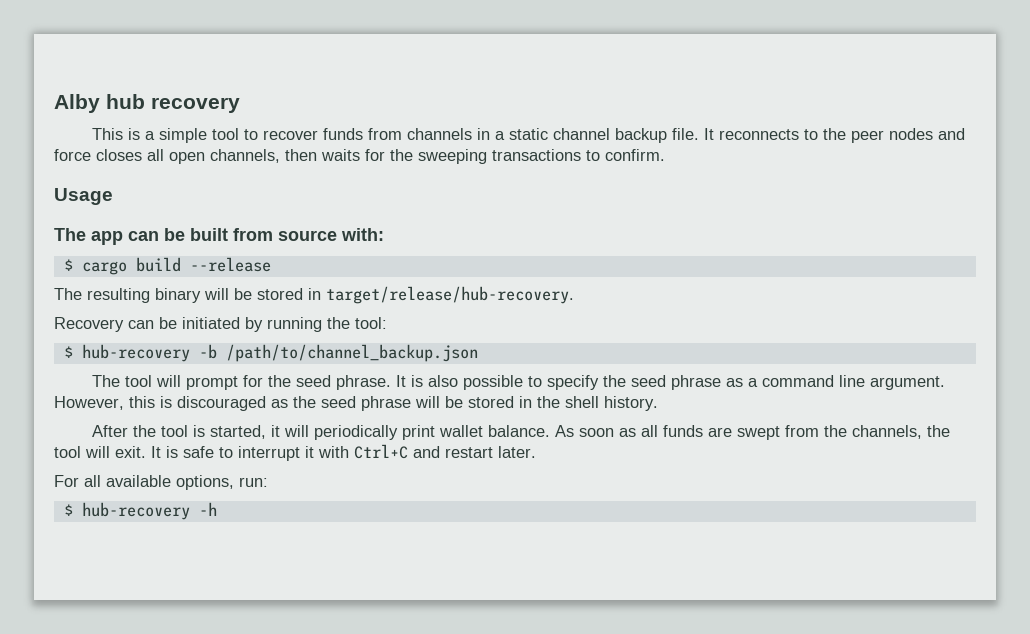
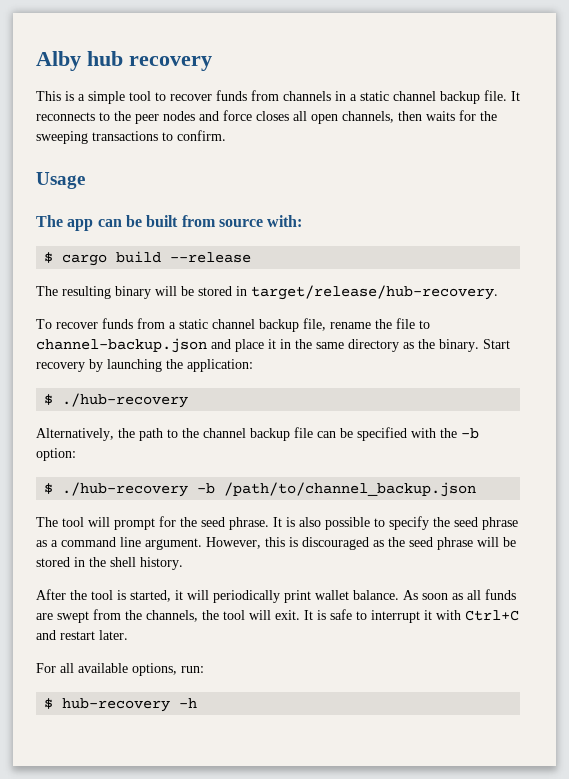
[54,317,387,332] [63,344,190,362] Recovery can be initiated by running the tool: // $ hub-recovery -> [36,318,430,332] [36,338,510,353] [36,359,253,372] [44,393,189,408] [36,427,479,441] [36,448,76,461] [44,482,189,497] To recover funds from a static channel backup file, rename the file to channel-backup.json and place it in the same directory as the binary. Start recovery by launching the application: // $ ./hub-recovery // Alternatively, the path to the channel backup file can be specified with the -b option: // $ ./hub-recovery

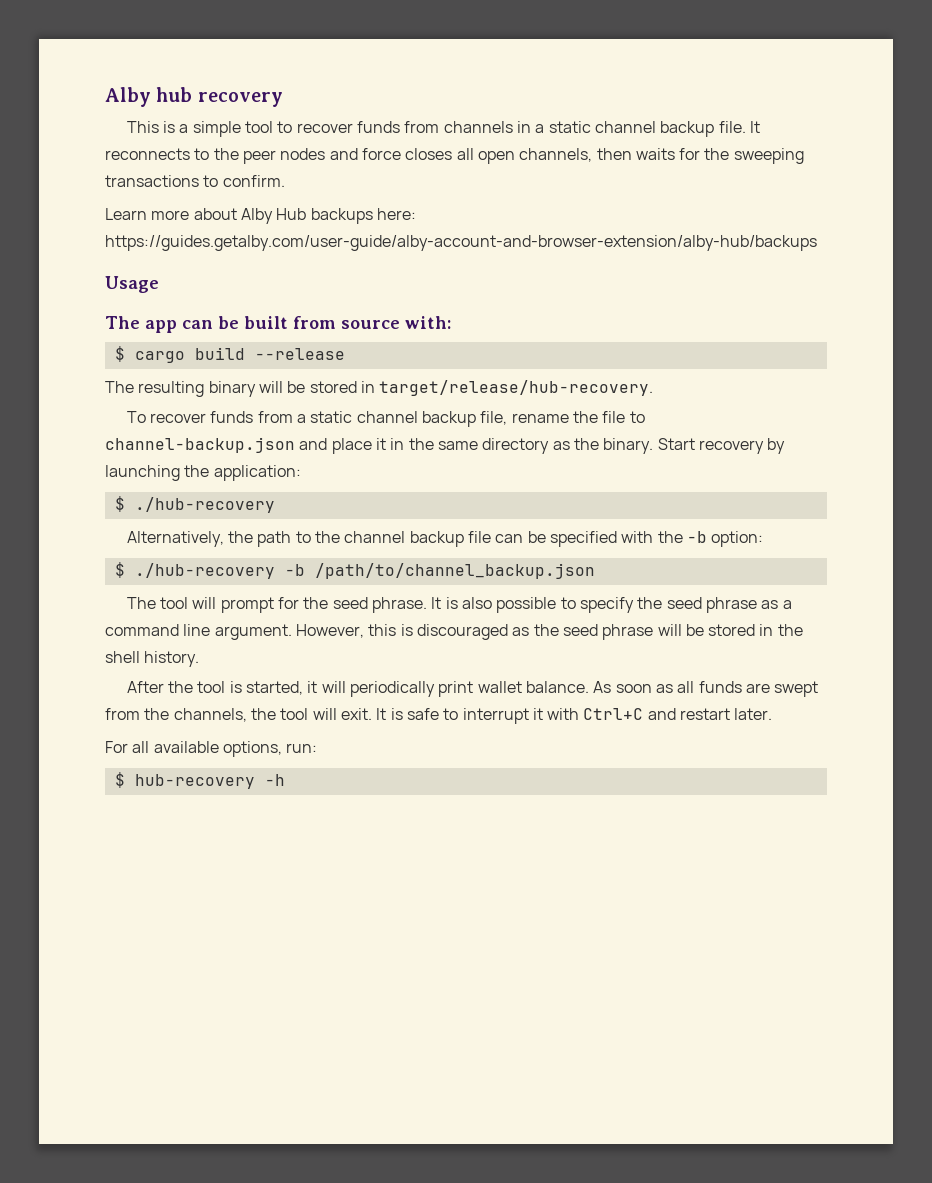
(226, 135) none -> [105,208,416,224] [105,235,817,251] // Learn more about Alby Hub backups here: https://guides.getalby.com/user-guide/alby-account-and-browser-extension/alby-hub/backups

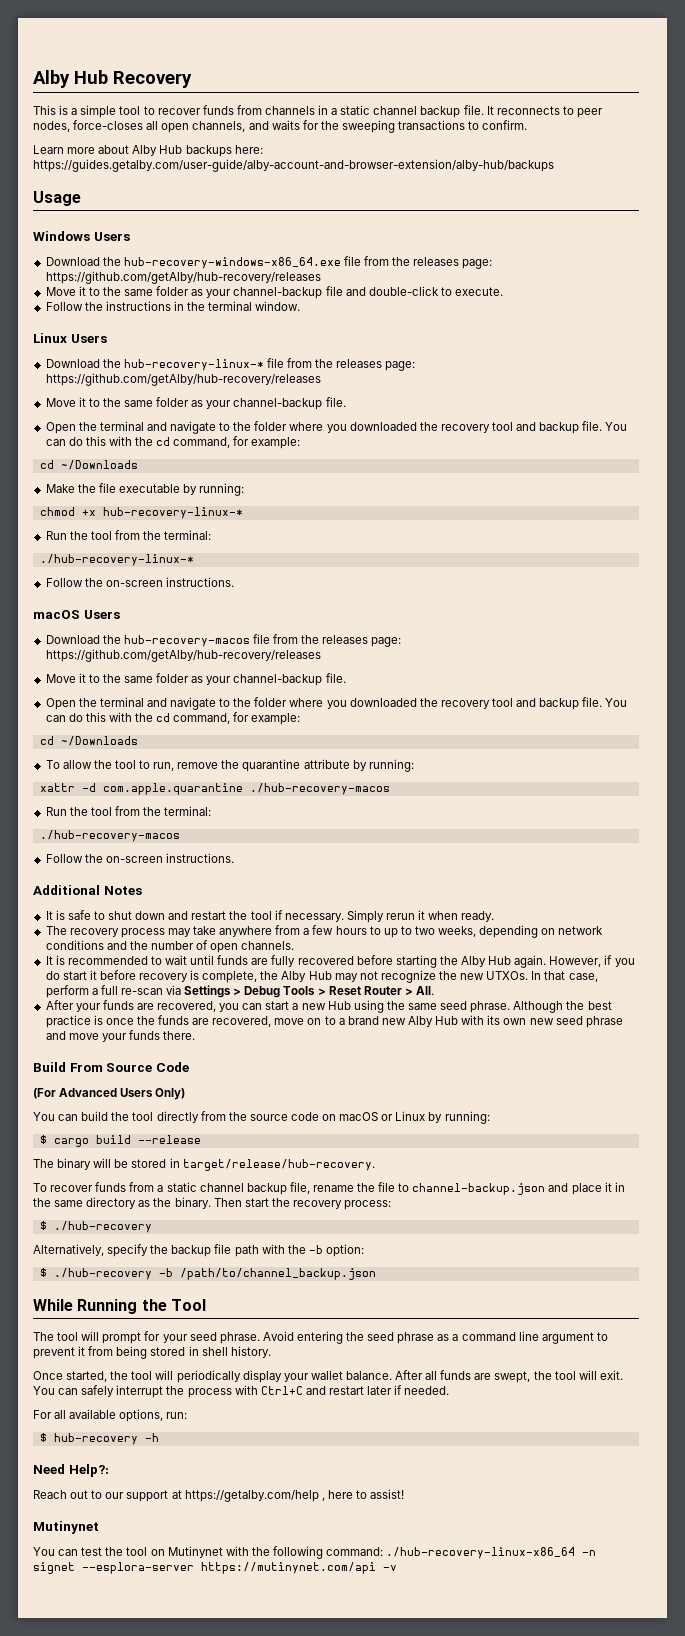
[105,87,283,107] Alby hub recovery -> [33,70,192,88] Alby Hub Recovery
[213,148,453,164] the peer nodes and force closes -> [576,108,603,118] [33,120,144,132] peer nodes, force-closes
[596,148,632,160] then -> [248,121,269,130] and
[105,316,451,333] The app can be built from source with: -> [33,231,130,241] [45,256,493,269] [45,271,321,284] [45,286,504,299] [45,301,301,311] [33,333,107,343] [45,358,416,371] [45,373,321,386] [45,397,346,410] [45,421,628,434] [45,436,301,449] [39,460,138,470] [45,483,245,496] [39,507,243,519] [45,530,212,540] [39,554,194,566] [45,577,234,587] [33,610,120,619] [45,634,402,647] [45,649,321,662] [45,673,346,686] [45,697,628,710] [45,712,301,725] [39,736,138,746] [45,759,414,772] [39,783,390,795] [45,806,212,816] [39,830,180,842] [45,853,234,863] [33,885,142,895] [45,910,495,923] [45,925,604,938] [45,940,295,953] [45,955,635,968] [45,970,598,983] [45,985,435,998] [45,1000,612,1013] [45,1015,623,1028] [45,1030,196,1042] [33,1062,189,1072] [33,1088,186,1100] [33,1111,490,1124] Windows Users // Download the hub-recovery-windows-x86_64.exe file from the releases page: https://github.com/getAlby/hub-recovery/releases // Move it to the same folder as your channel-backup file and double-click to execute. // Follow the instructions in the terminal window. // Linux Users // Download the hub-recovery-linux-* file from the releases page: https://github.com/getAlby/hub-recovery/releases // Move it to the same folder as your channel-backup file. // Open the terminal and navigate to the folder where you downloaded the recovery tool and backup file. You can do this with the cd command, for example: // cd ~/Downloads // Make the file executable by running: // chmod +x hub-recovery-linux-* // Run the tool from the terminal: // ./hub-recovery-linux-* // Follow the on-screen instructions. // macOS Users // Download the hub-recovery-macos file from the releases page: https://github.com/getAlby/hub-recovery/releases // Move it to the same folder as your channel-backup file. // Open the terminal and navigate to the folder where you downloaded the recovery tool and backup file. You can do this with the cd command, for example: // cd ~/Downloads // To allow the tool to run, remove the quarantine attribute by running: // xattr -d com.apple.quarantine ./hub-recovery-macos // Run the tool from the terminal: // ./hub-recovery-macos // Follow the on-screen instructions. // Additional Notes // It is safe to shut down and restart the tool if necessary. Simply rerun it when ready. // The recovery process may take anywhere from a few hours to up to two weeks, depending on network conditions and the number of open channels. // It is recommended to wait until funds are fully recovered before starting the Alby Hub again. However, if you do start it before recovery is complete, the Alby Hub may not recognize the new UTXOs. In that case, perform a full re-scan via Settings > Debug Tools > Reset Router > All. // After your funds are recovered, you can start a new Hub using the same seed phrase. Although the best practice is once the funds are recovered, move on to a brand new Alby Hub with its own new seed phrase and move your funds there. // Build From Source Code // (For Advanced Users Only) // You can build the tool directly from the source code on macOS or Linux by running:
[138,381,205,397] resulting -> (54, 1163) none
[657,438,786,454] [105,465,301,481] [114,496,275,513] [126,531,617,547] Start recovery by launching the application: // $ ./hub-recovery // Alternatively, the path to the channel backup file can be specified -> [213,1198,392,1210] [39,1221,152,1233] [33,1244,259,1257] Then start the recovery process: // $ ./hub-recovery // Alternatively, specify the backup file path
(595, 571) none -> [33,1299,206,1314] // While Running the Tool
[303,597,634,613] the seed phrase. It is also possible to specify -> [162,1331,343,1344] your seed phrase. Avoid entering
[214,624,803,640] argument. However, this is discouraged as the seed phrase will be stored in the -> [541,1332,608,1344] [33,1346,199,1359] argument to prevent it from being stored in
[126,681,819,697] [105,708,543,724] After the tool is started, it will periodically print wallet balance. As soon as all funds are swept from the channels, the tool will exit. It is safe to interrupt it -> [33,1370,623,1383] [33,1385,232,1398] Once started, the tool will periodically display your wallet balance. After all funds are swept, the tool will exit. You can safely interrupt the process
[734,708,773,720] later. -> [367,1385,450,1395] later if needed.
(285, 780) none -> [33,1464,109,1477] [33,1489,405,1502] [33,1521,99,1534] [33,1546,597,1559] [33,1562,397,1574] // Need Help?: // Reach out to our support at https://getalby.com/help , here to assist! // Mutinynet // You can test the tool on Mutinynet with the following command: ./hub-recovery-linux-x86_64 -n signet --esplora-server https://mutinynet.com/api -v

